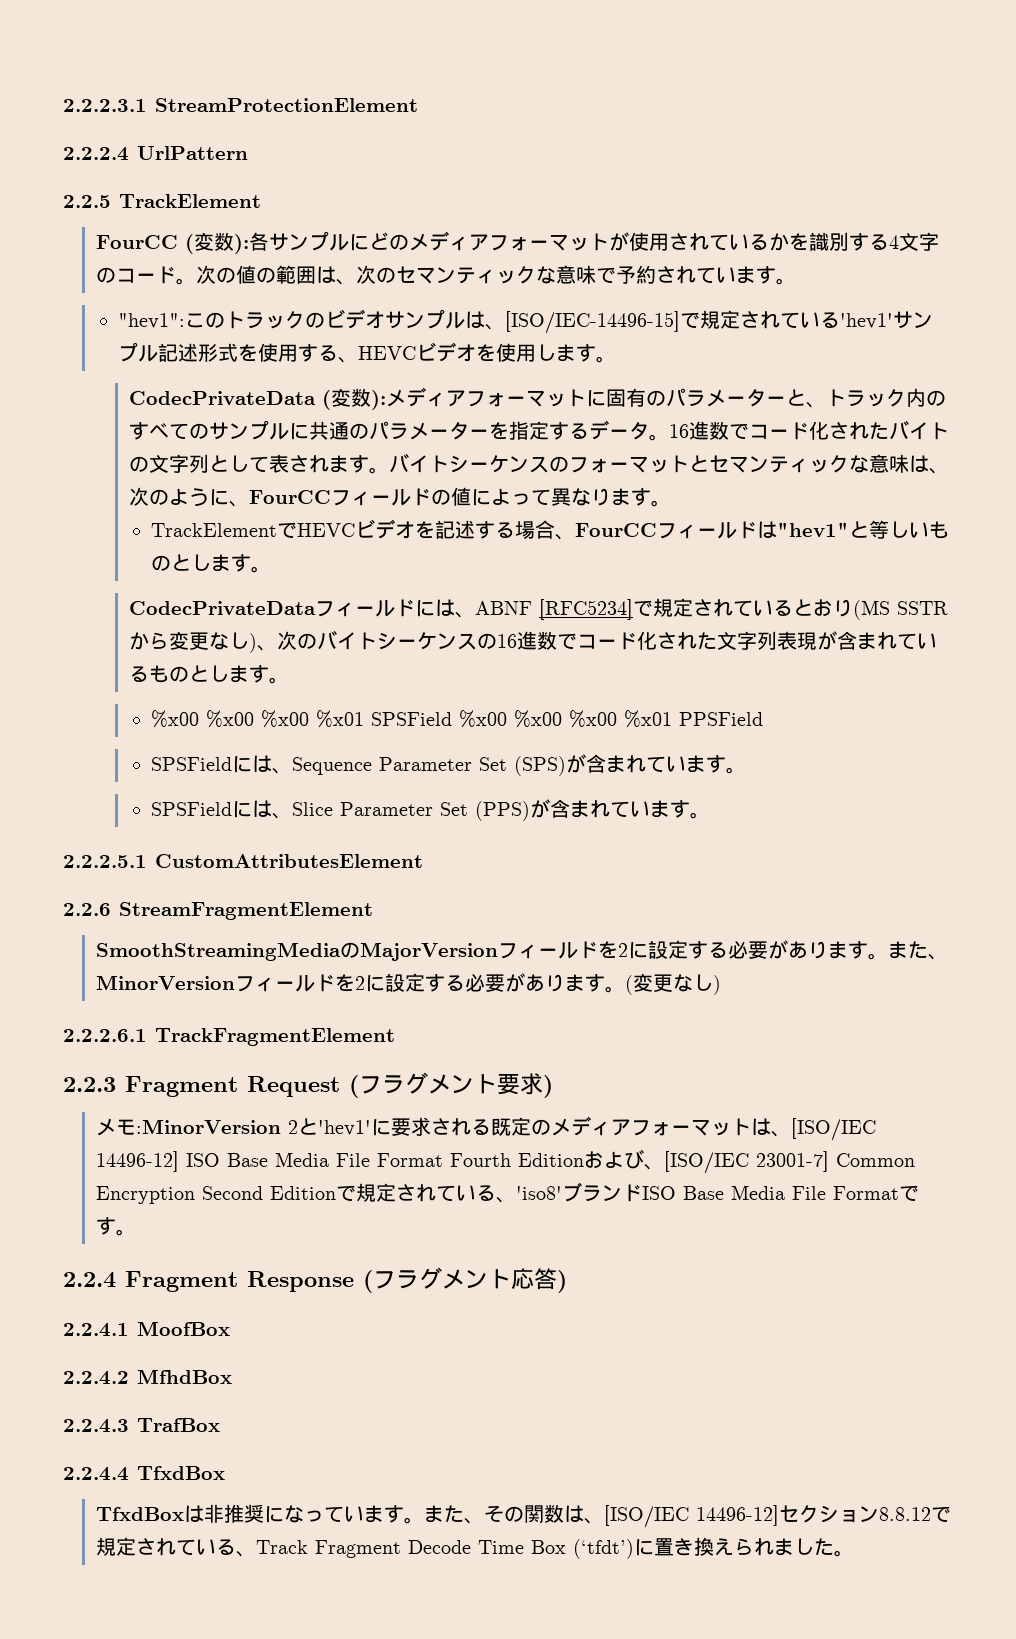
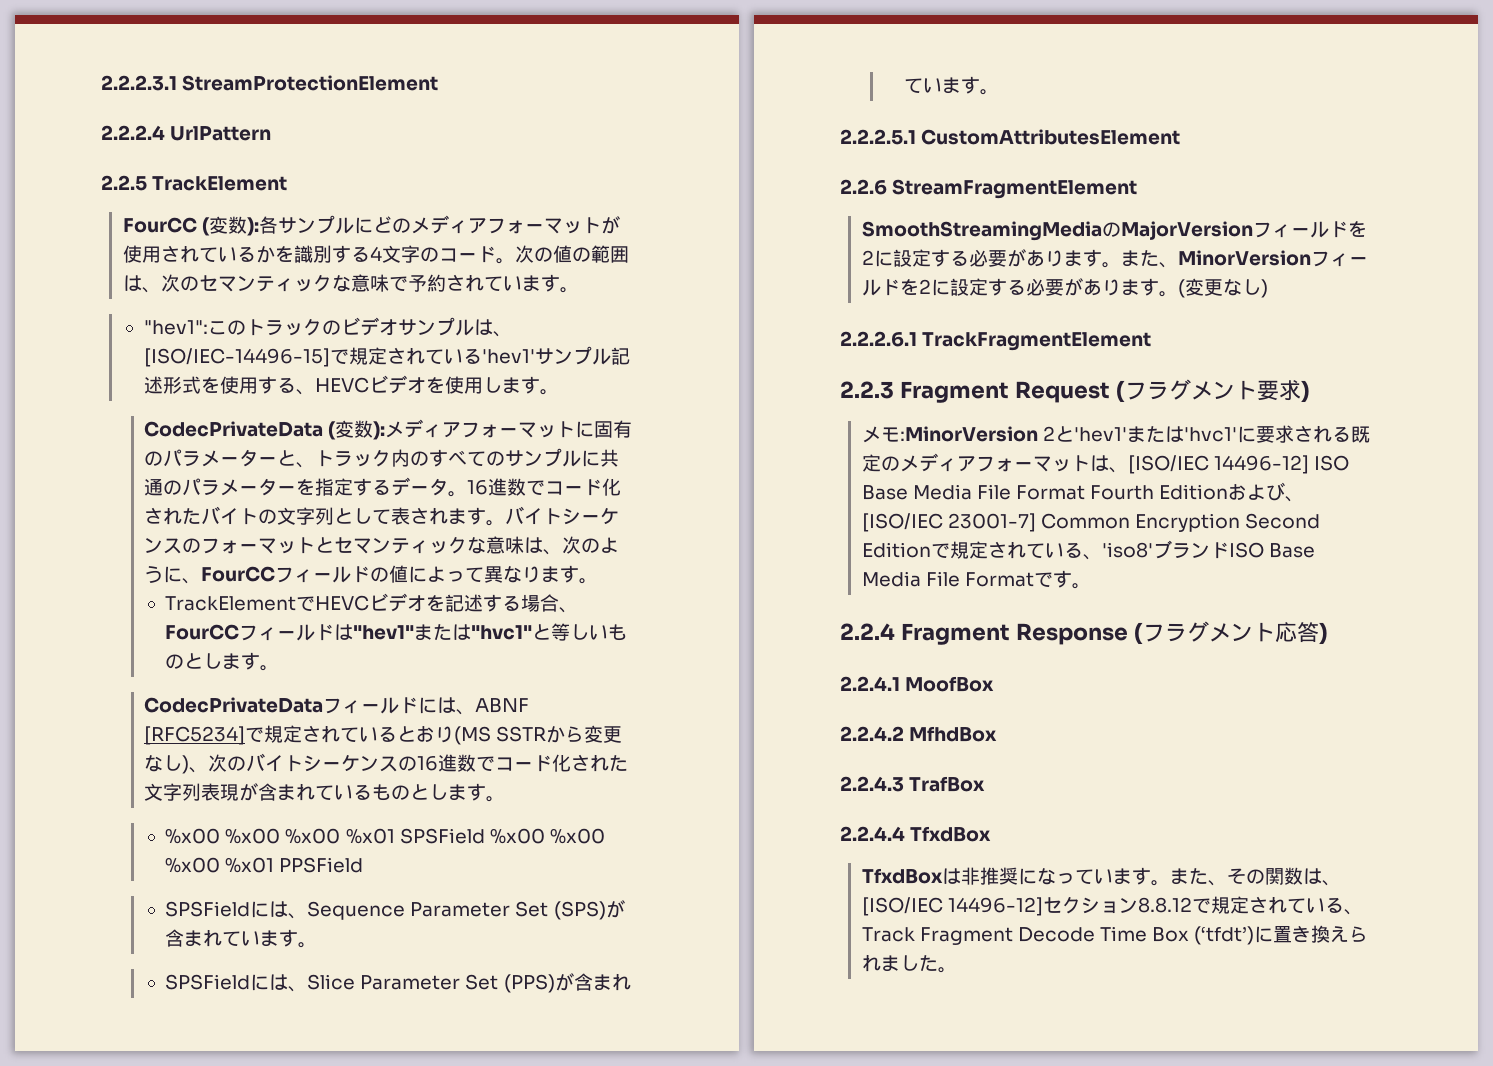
(850, 529) none -> [414,624,533,641] または"hvc1"
(372, 1128) none -> [1126,426,1237,443] または'hvc1'

